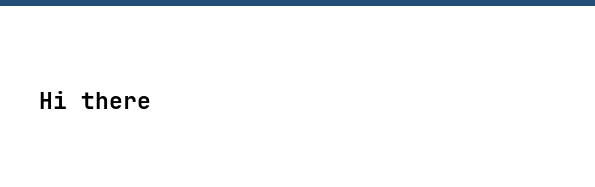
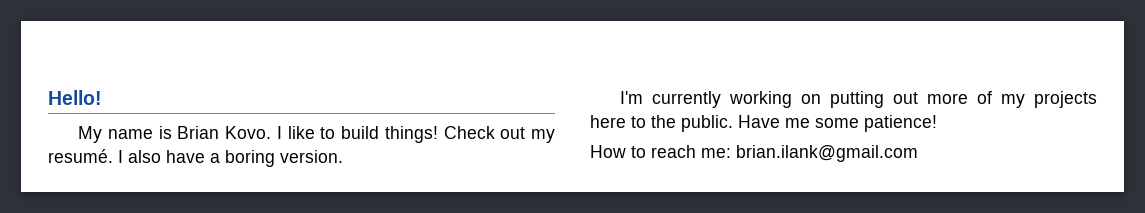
[39,91,151,109] Hi there -> [48,90,102,105] [78,126,555,143] [48,149,343,167] [620,91,1097,108] [590,115,937,132] [590,145,918,162] Hello! // My name is Brian Kovo. I like to build things! Check out my resumé. I also have a boring version. // I'm currently working on putting out more of my projects here to the public. Have me some patience! // How to reach me: brian.ilank@gmail.com

